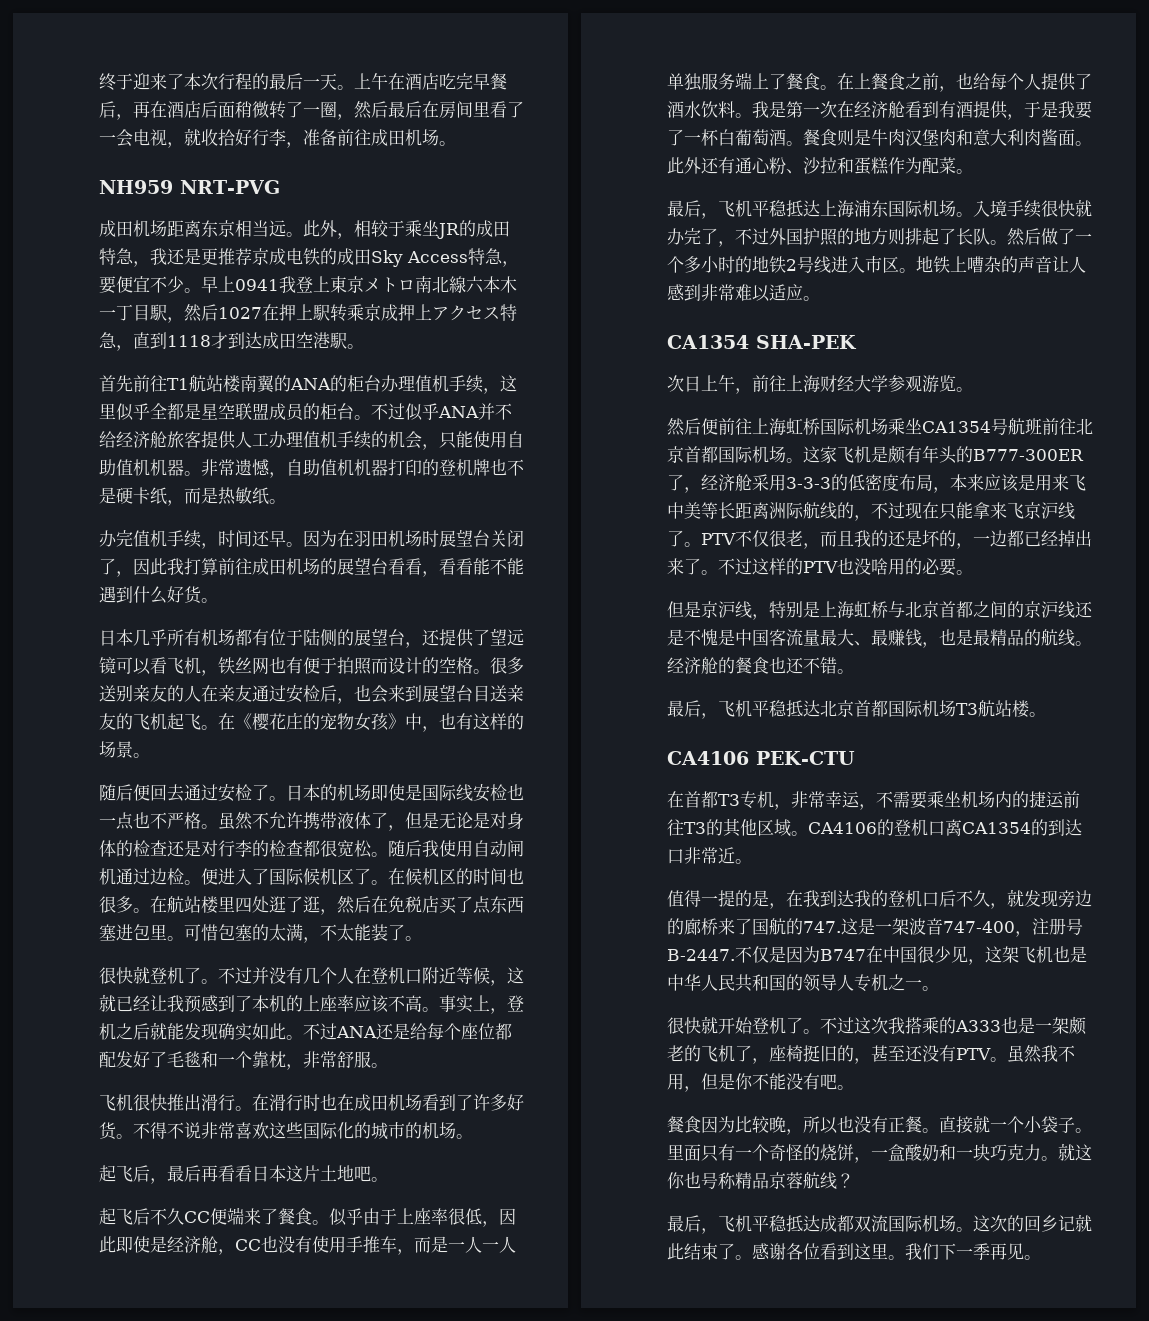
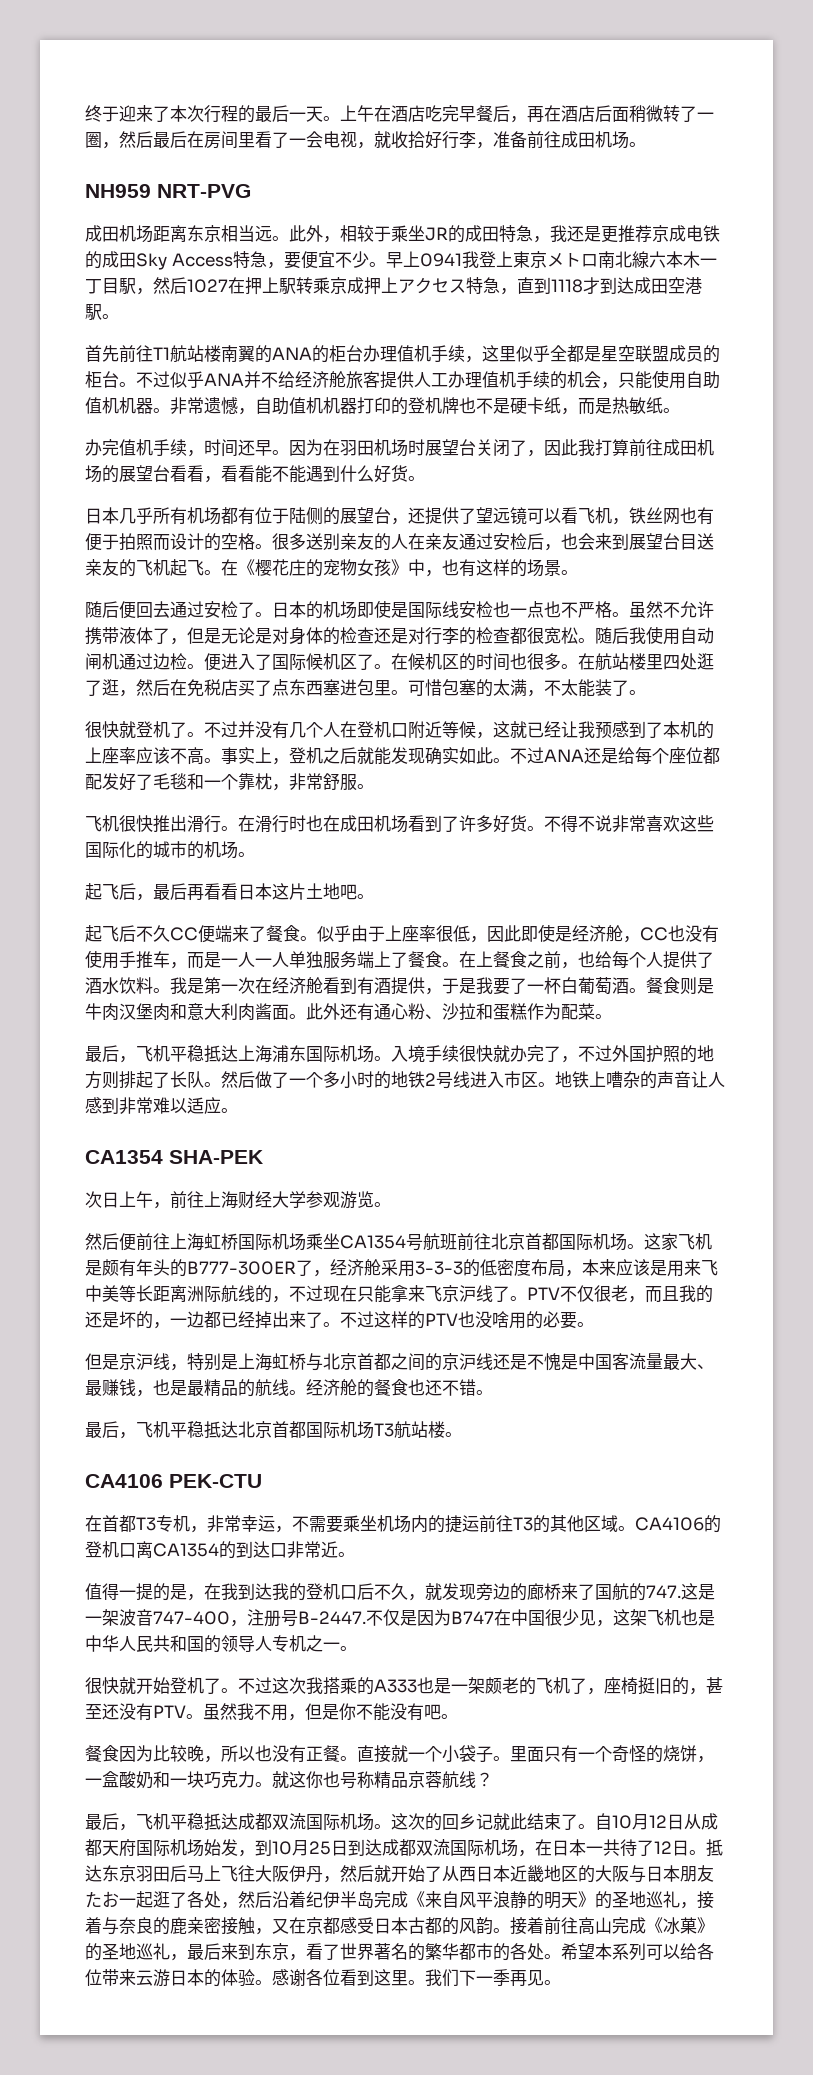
(752, 1257) none -> [595,1813,718,1830] [85,1839,723,1857] [85,1865,714,1883] [85,1891,714,1909] [85,1917,714,1935] [85,1943,714,1961] [85,1969,272,1987] 自10月12日从成都天府国际机场始发，到10月25日到达成都双流国际机场，在日本一共待了12日。抵达东京羽田后马上飞往大阪伊丹，然后就开始了从西日本近畿地区的大阪与日本朋友たお一起逛了各处，然后沿着纪伊半岛完成《来自风平浪静的明天》的圣地巡礼，接着与奈良的鹿亲密接触，又在京都感受日本古都的风韵。接着前往高山完成《冰菓》的圣地巡礼，最后来到东京，看了世界著名的繁华都市的各处。希望本系列可以给各位带来云游日本的体验。

